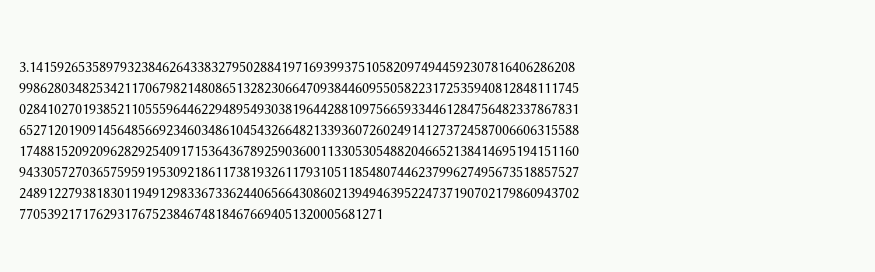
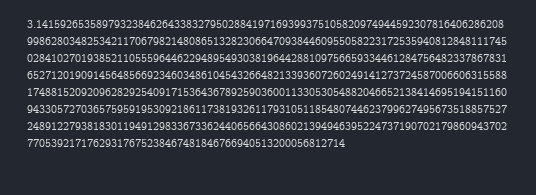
[19,208,383,220] 7705392171762931767523846748184676694051320005681271 -> [27,139,345,147] 77053921717629317675238467481846766940513200056812714

